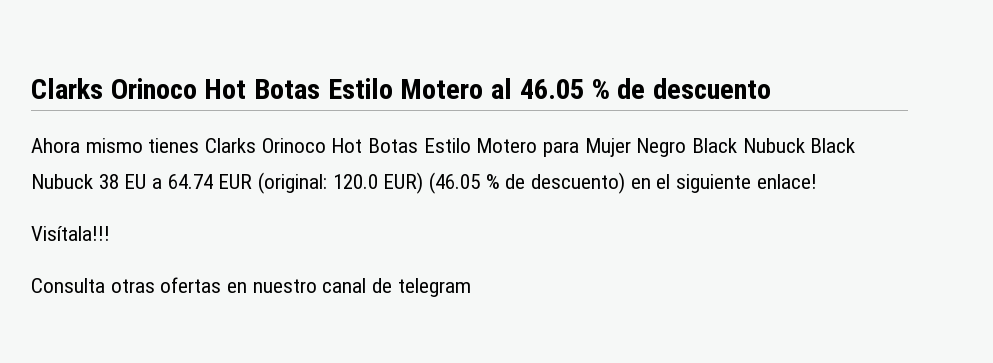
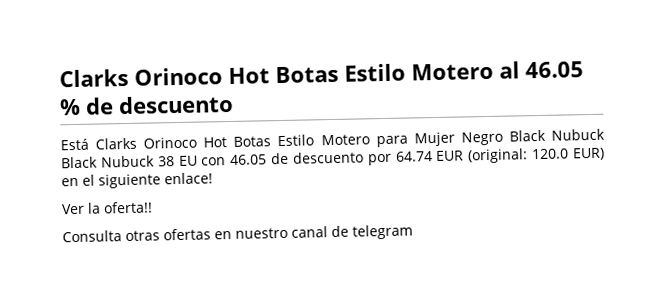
[31,138,200,153] Ahora mismo tienes -> [60,138,89,151] Está
[152,178,163,189] a -> [201,151,392,166] con 46.05 de descuento por
[429,172,626,194] (46.05 % de descuento) -> (606, 154) none
[31,226,110,241] Visítala!!! -> [61,201,153,215] Ver la oferta!!

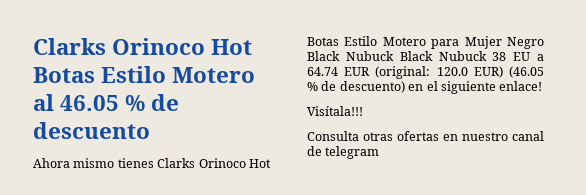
[60,138,89,151] Está -> [33,158,154,168] Ahora mismo tienes
[201,151,392,166] con 46.05 de descuento por -> [537,54,544,61] a
(606, 154) none -> [509,66,544,78] [307,81,405,93] (46.05 % de descuento)
[61,201,153,215] Ver la oferta!! -> [307,106,363,116] Visítala!!!

